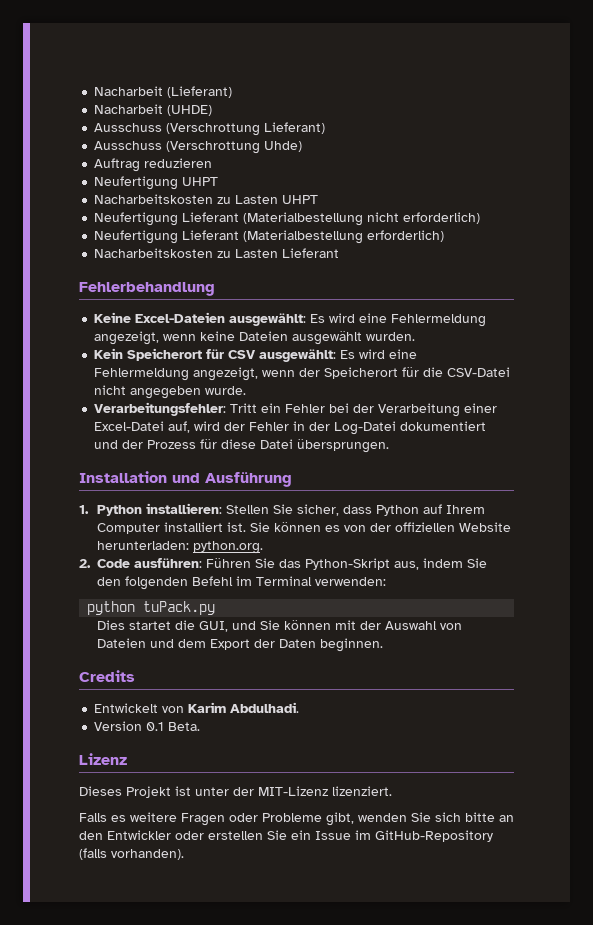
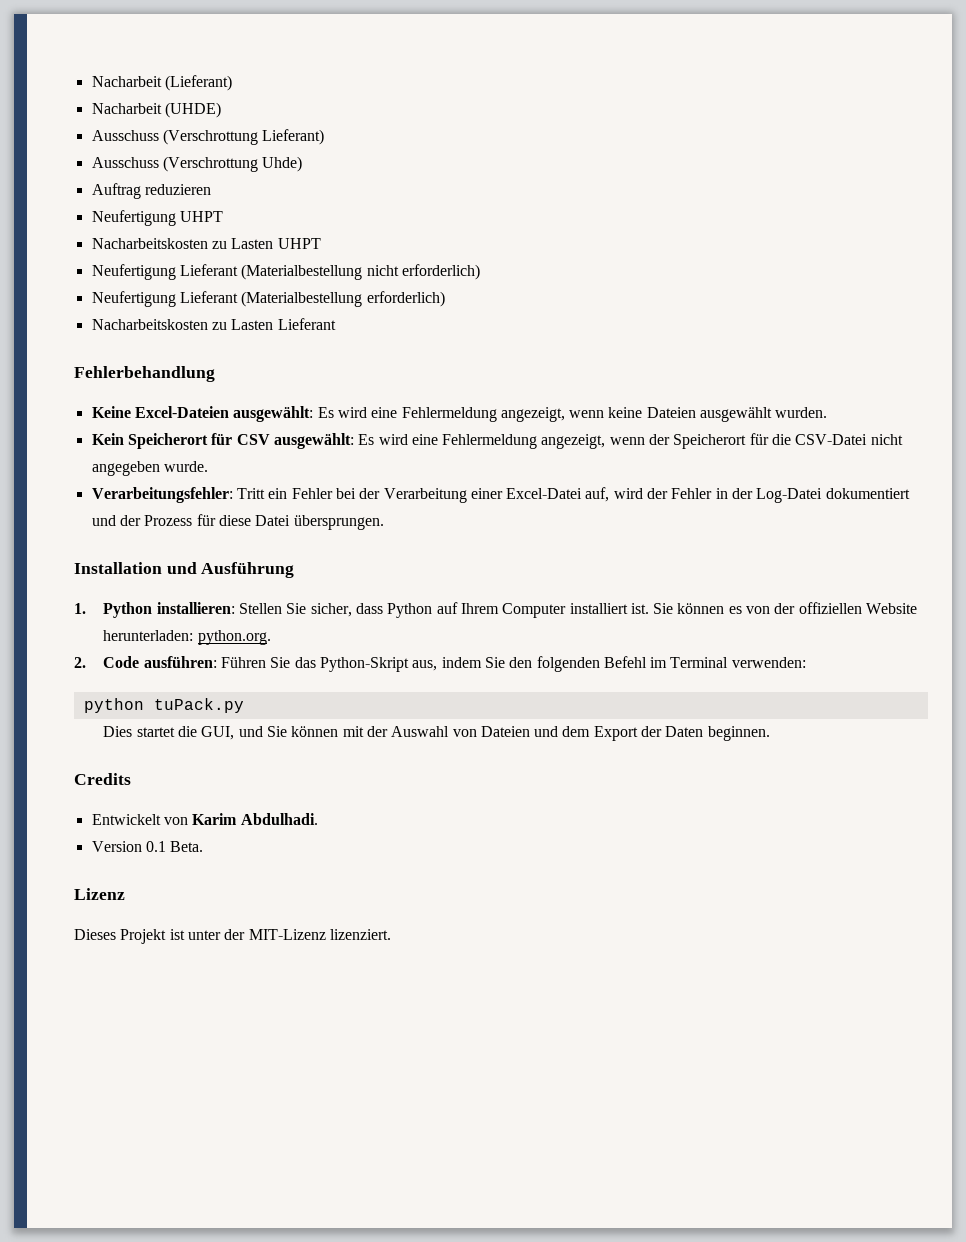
[79,812,514,826] [79,830,493,842] [79,848,184,860] // Falls es weitere Fragen oder Probleme gibt, wenden Sie sich bitte an den Entwickler oder erstellen Sie ein Issue im GitHub-Repository (falls vorhanden). -> (391, 934) none

